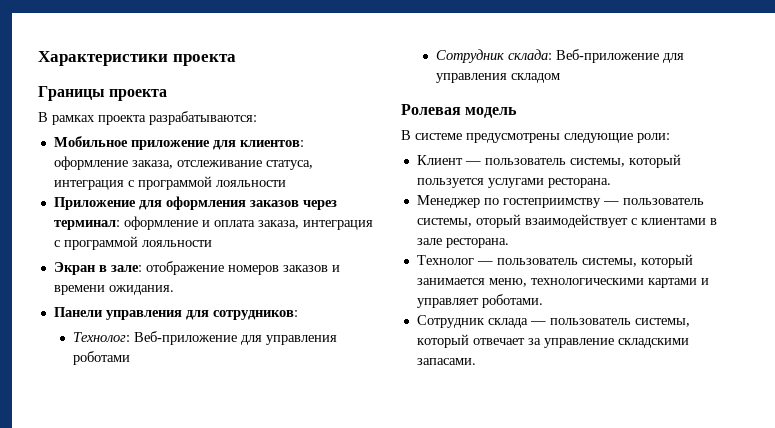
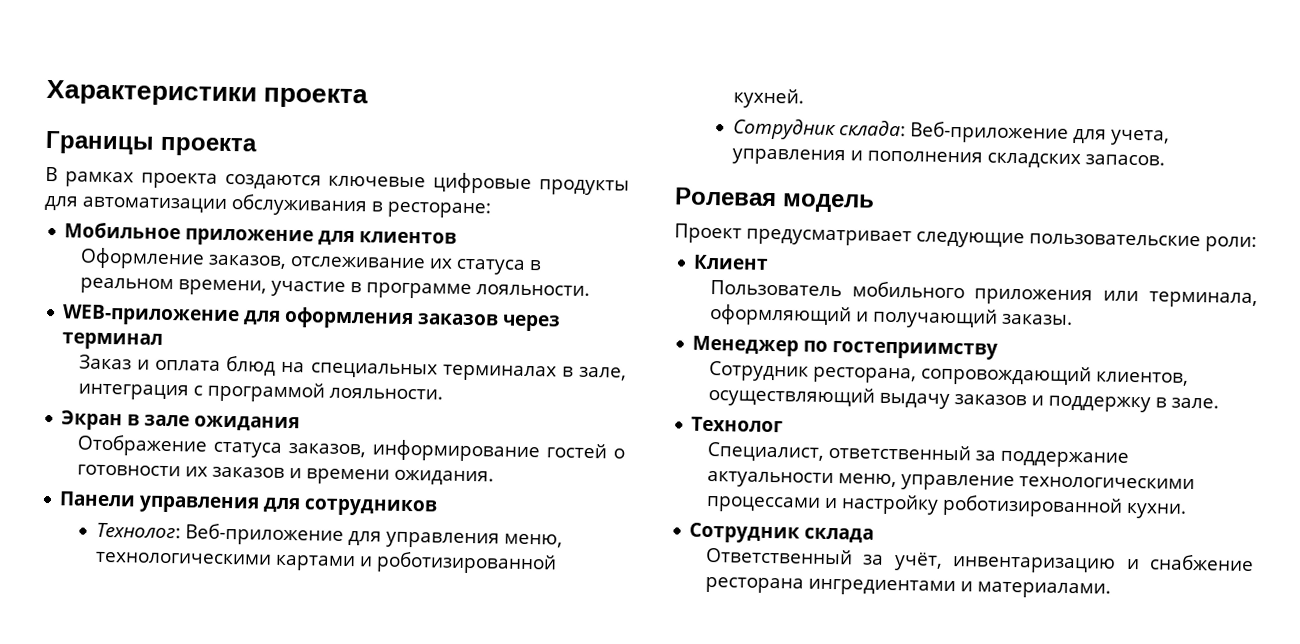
[149,111,257,125] [53,136,304,150] [53,156,313,170] [53,176,286,190] [53,196,337,210] [53,216,373,230] [53,236,212,250] разрабатываются: // Мобильное приложение для клиентов: оформление заказа, отслеживание статуса, интеграция с программой лояльности // Приложение для оформления заказов через терминал: оформление и оплата заказа, интеграция с программой лояльности -> [224,172,630,196] [44,194,491,219] [64,222,458,247] [79,247,542,275] [79,277,590,300] [62,304,562,332] [62,332,164,350] [78,354,627,382] [77,381,443,403] создаются ключевые цифровые продукты для автоматизации обслуживания в ресторане: // Мобильное приложение для клиентов // Оформление заказов, отслеживание их статуса в реальном времени, участие в программе лояльности. // WEB-приложение для оформления заказов через терминал // Заказ и оплата блюд на специальных терминалах в зале, интеграция с программой лояльности.
[110,261,279,275] зале: отображение номеров -> [144,414,301,432] [76,434,625,463] [76,464,208,477] зале ожидания // Отображение статуса заказов, информирование гостей о готовности их
[212,310,298,320] сотрудников: -> [304,498,439,517] сотрудников
[73,351,131,365] [436,49,685,63] [436,73,561,83] [401,104,518,118] [401,130,670,143] [416,154,681,168] [416,178,611,188] [416,195,704,208] [416,214,717,228] [416,238,509,248] [416,254,693,268] [416,278,709,288] [416,294,543,308] [416,315,690,328] [416,334,689,348] [416,358,476,365] роботами // Сотрудник склада: Веб-приложение для управления складом // Ролевая модель // В системе предусмотрены следующие роли: // Клиент — пользователь системы, который пользуется услугами ресторана. // Менеджер по гостеприимству — пользователь системы, оторый взаимодействует с клиентами в зале ресторана. // Технолог — пользователь системы, который занимается меню, технологическими картами и управляет роботами. // Сотрудник склада — пользователь системы, который отвечает за управление складскими запасами. -> [504,533,564,548] [95,551,558,575] [733,88,805,109] [733,118,1171,146] [732,148,1166,169] [674,187,875,213] [674,223,1257,253] [693,254,770,270] [709,279,1258,309] [708,303,1073,329] [692,335,999,360] [708,360,1189,387] [707,385,1219,413] [691,416,784,433] [706,441,1129,468] [706,470,1195,492] [705,494,1187,519] [689,522,875,544] [705,547,1254,574] [704,576,1111,599] меню, технологическими картами и роботизированной кухней. // Сотрудник склада: Веб-приложение для учета, управления и пополнения складских запасов. // Ролевая модель // Проект предусматривает следующие пользовательские роли: // Клиент // Пользователь мобильного приложения или терминала, оформляющий и получающий заказы. // Менеджер по гостеприимству // Сотрудник ресторана, сопровождающий клиентов, осуществляющий выдачу заказов и поддержку в зале. // Технолог // Специалист, ответственный за поддержание актуальности меню, управление технологическими процессами и настройку роботизированной кухни. // Сотрудник склада // Ответственный за учёт, инвентаризацию и снабжение ресторана ингредиентами и материалами.

